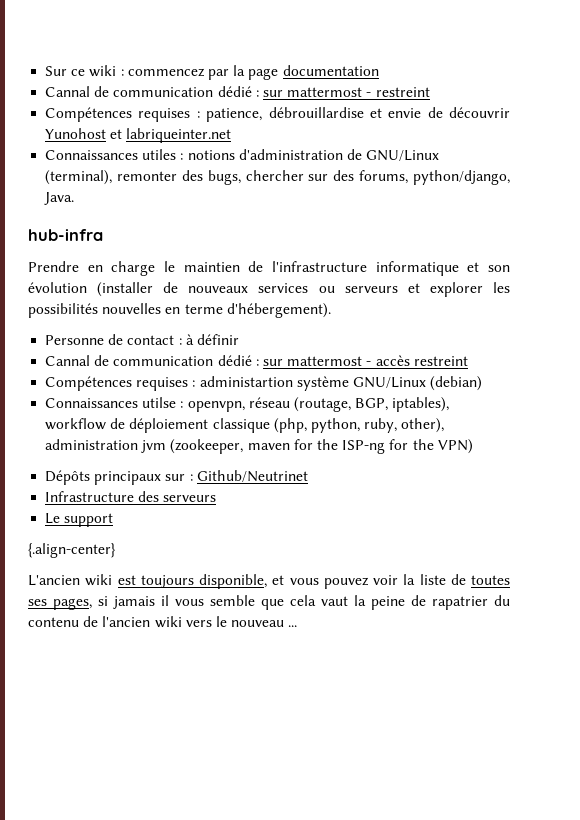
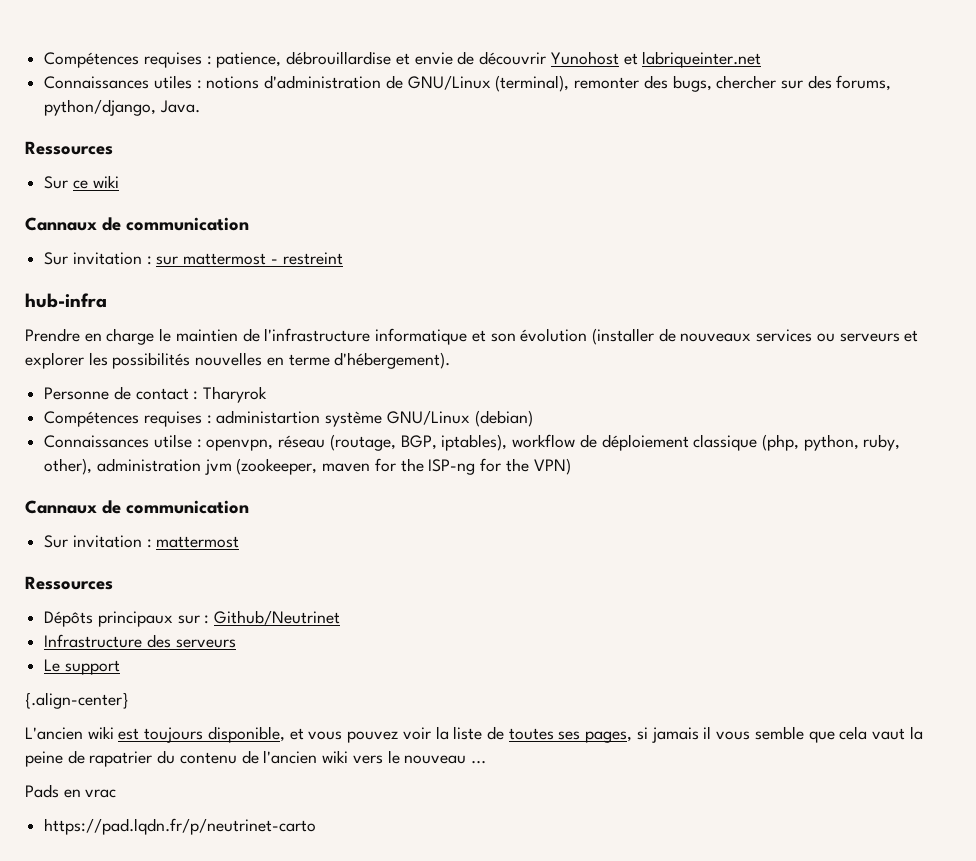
[45,65,379,80] [45,86,430,97] Sur ce wiki : commencez par la page documentation // Cannal de communication dédié : sur mattermost - restreint // -> (44, 60) none
(75, 198) none -> [25,141,113,155] [44,175,119,189] [25,217,249,231] [44,252,343,265] // Ressources // Sur ce wiki // Cannaux de communication // Sur invitation : sur mattermost - restreint
[185,334,239,345] [45,355,468,366] à définir // Cannal de communication dédié : sur mattermost - accès restreint -> [203,386,268,403] Tharyrok
(473, 446) none -> [25,500,249,514] [44,535,240,548] [25,576,113,590] // Cannaux de communication // Sur invitation : mattermost // Ressources
(298, 626) none -> [25,784,117,798] [44,818,317,835] // Pads en vrac // https://pad.lqdn.fr/p/neutrinet-carto

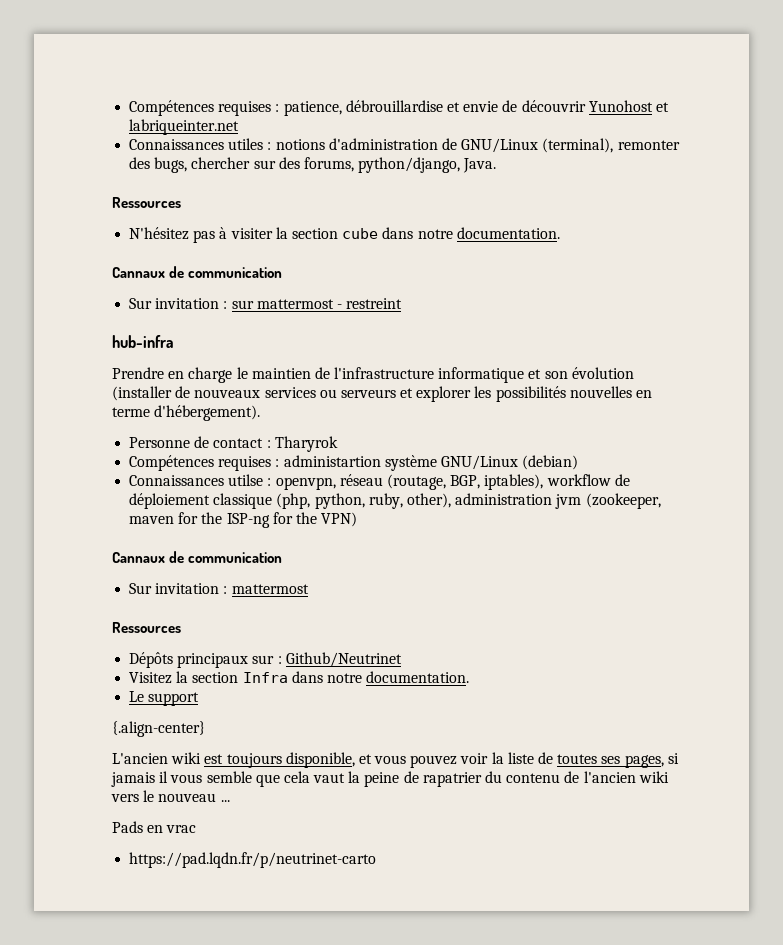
[44,175,119,189] Sur ce wiki -> [129,227,560,243] N'hésitez pas à visiter la section cube dans notre documentation.
[44,634,236,648] Infrastructure des serveurs -> [129,671,470,684] Visitez la section Infra dans notre documentation.

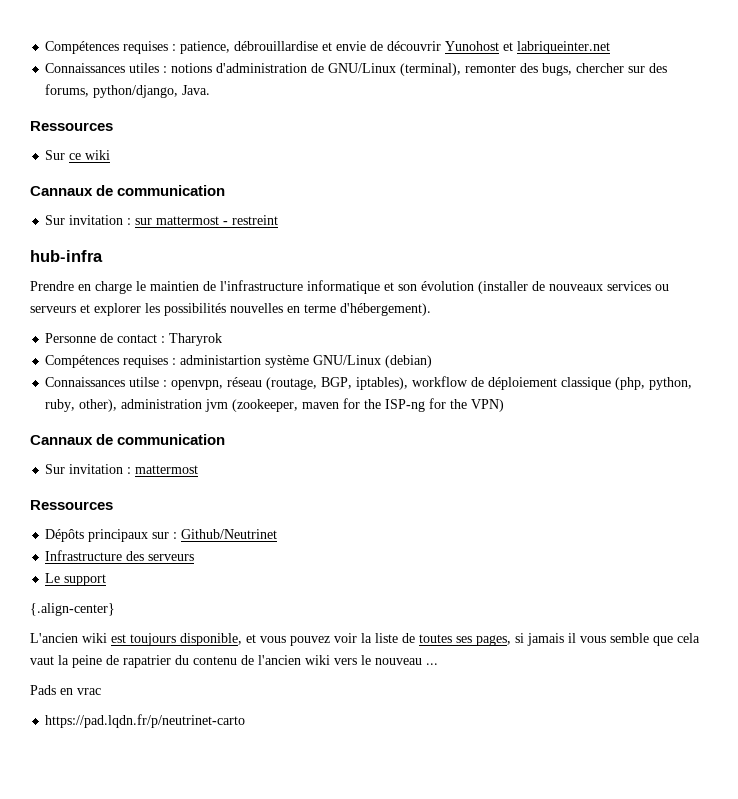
[129,227,560,243] N'hésitez pas à visiter la section cube dans notre documentation. -> [45,150,111,160] Sur ce wiki
[129,671,470,684] Visitez la section Infra dans notre documentation. -> [45,550,195,561] Infrastructure des serveurs

